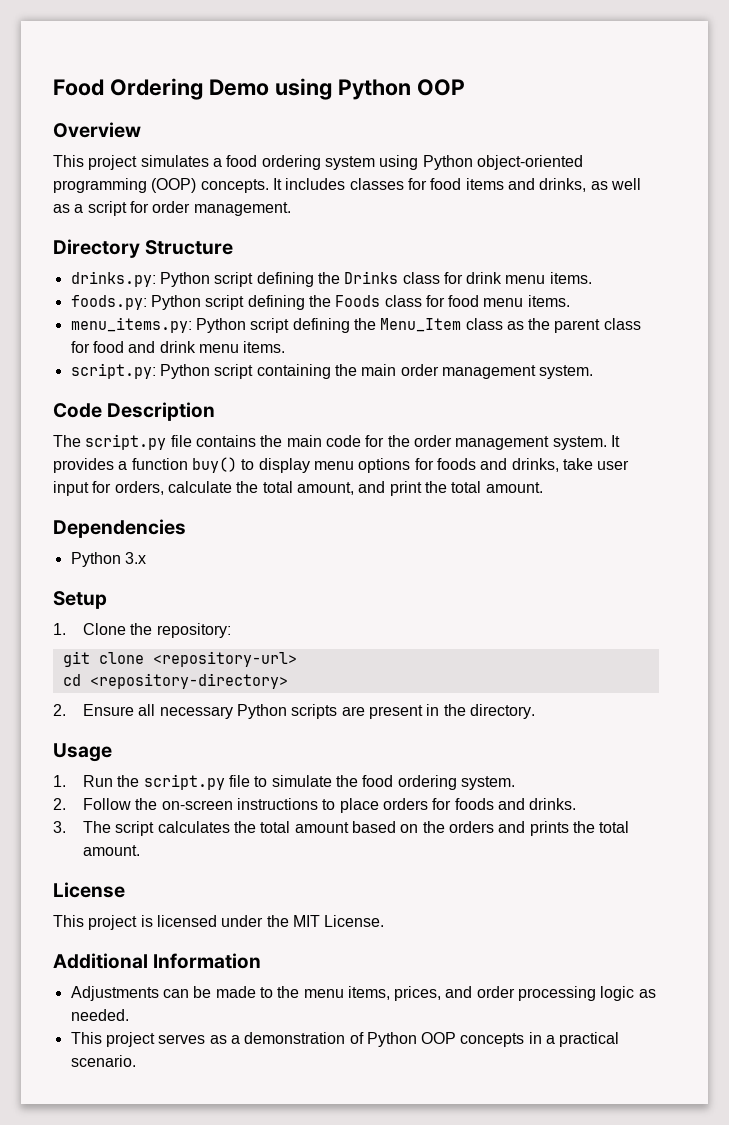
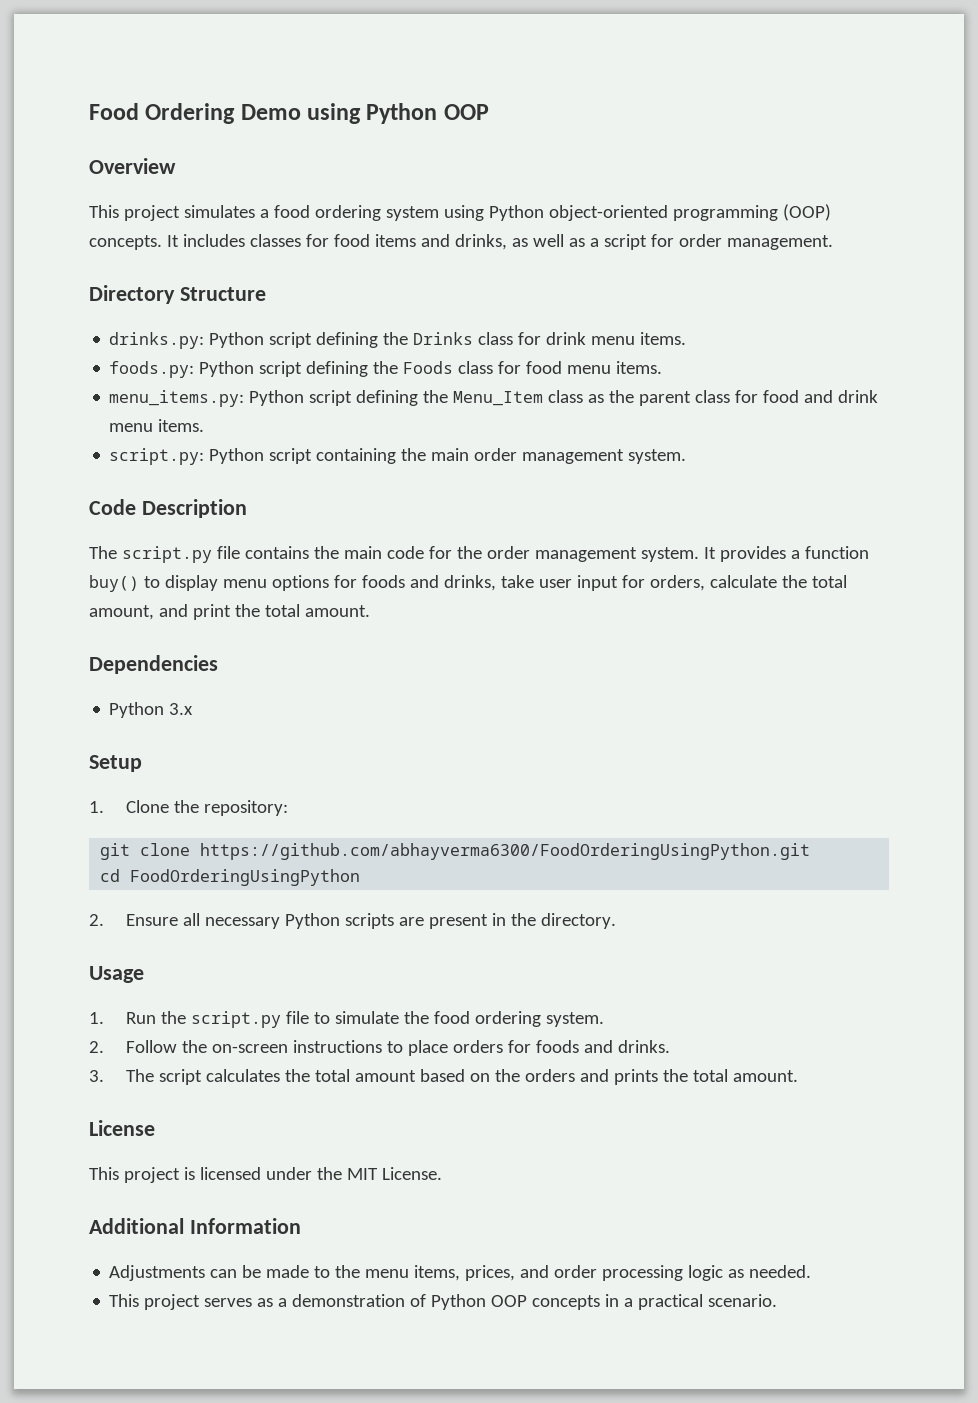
[152,651,297,667] <repository-url> -> [200,843,811,860] https://github.com/abhayverma6300/FoodOrderingUsingPython.git
[89,673,288,689] <repository-directory> -> [130,869,361,886] FoodOrderingUsingPython

